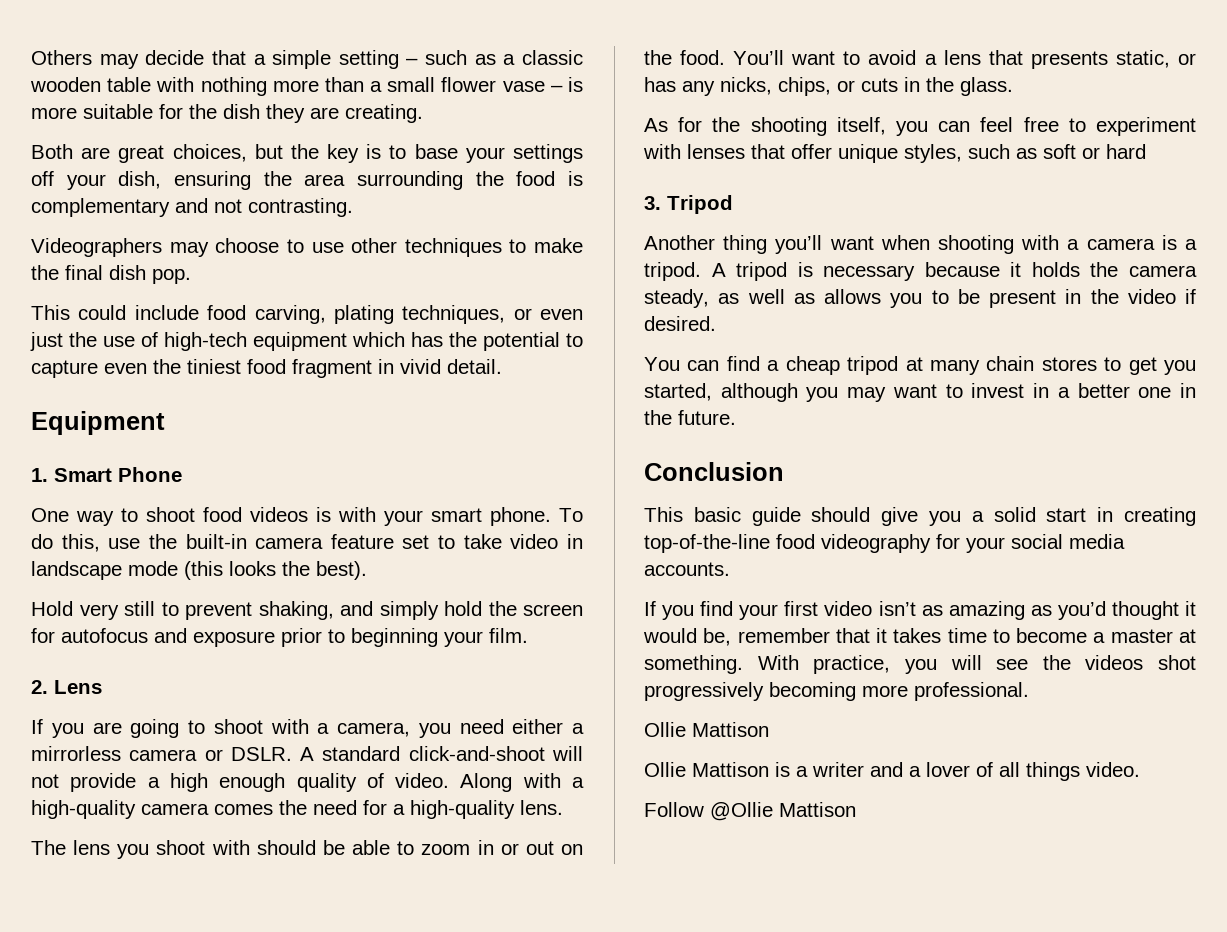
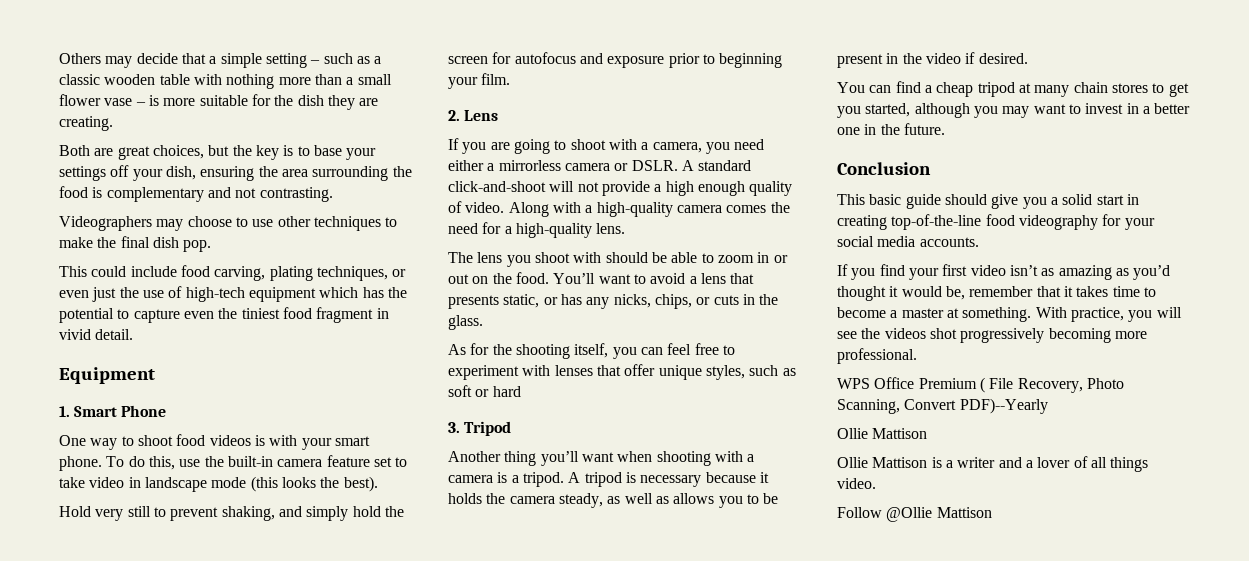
(1029, 691) none -> [837,377,1124,393] [837,398,1048,414] // WPS Office Premium ( File Recovery, Photo Scanning, Convert PDF)--Yearly

